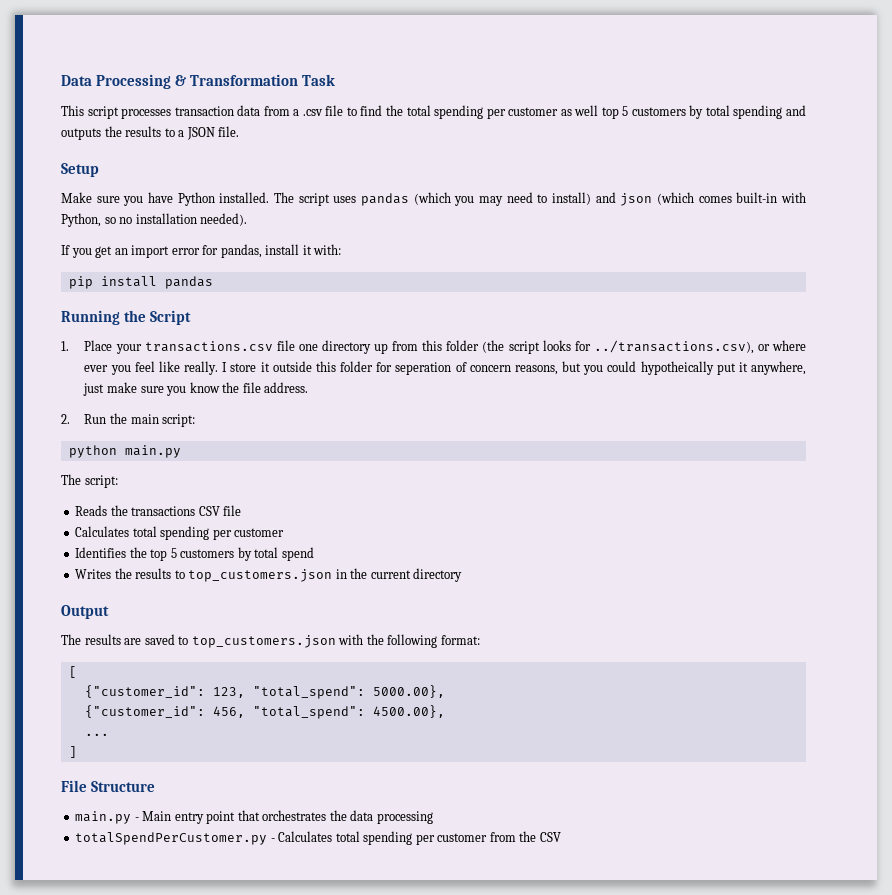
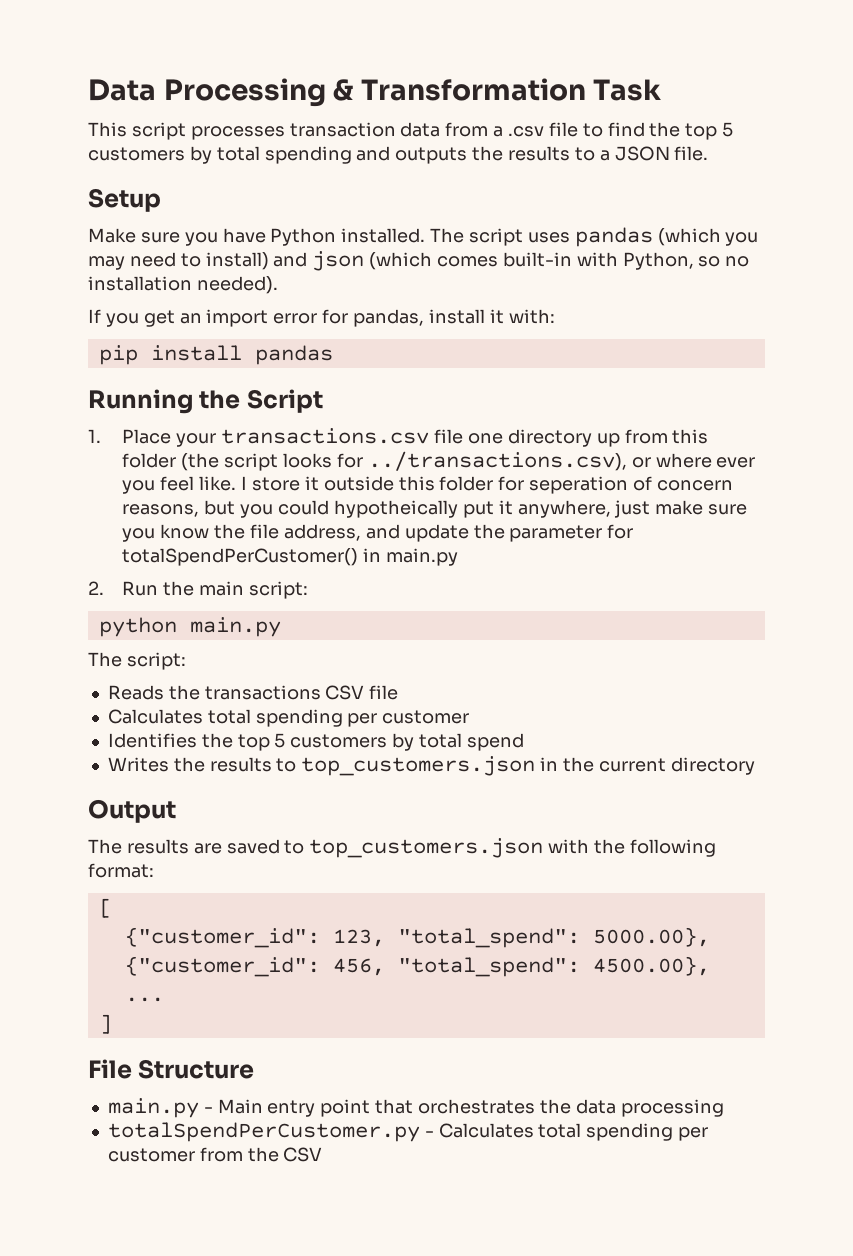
[406,105,599,119] total spending per customer as well -> (681, 129) none
[158,361,219,375] like really. -> [199,476,237,491] like.
[264,382,309,393] address. -> [283,524,634,542] [122,548,459,566] address, and update the parameter for totalSpendPerCustomer() in main.py

